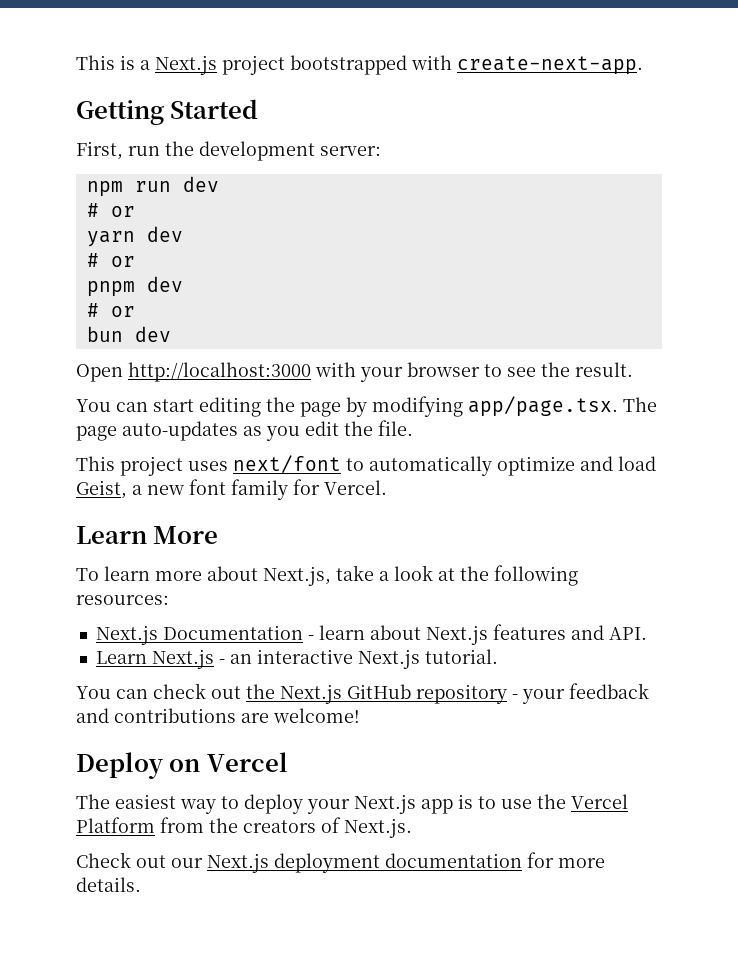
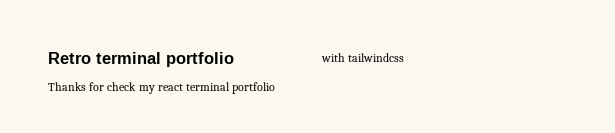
[76,55,643,75] [76,99,259,125] [76,141,381,161] [86,176,219,197] [86,203,135,217] [86,226,183,247] [86,253,135,267] [86,276,183,297] [86,303,135,317] [86,326,171,342] [76,362,633,382] [76,396,657,417] [76,420,413,441] [76,455,656,476] [76,479,387,500] [76,526,219,544] [76,565,578,586] [76,595,169,605] [95,624,647,645] [95,649,498,669] [76,683,649,704] [76,708,360,723] [76,752,288,779] [76,794,628,814] [76,817,412,838] [76,852,605,873] [76,877,141,892] This is a Next.js project bootstrapped with create-next-app. // Getting Started // First, run the development server: // npm run dev // # or // yarn dev // # or // pnpm dev // # or // bun dev // Open http://localhost:3000 with your browser to see the result. // You can start editing the page by modifying app/page.tsx. The page auto-updates as you edit the file. // This project uses next/font to automatically optimize and load Geist, a new font family for Vercel. // Learn More // To learn more about Next.js, take a look at the following resources: // Next.js Documentation - learn about Next.js features and API. // Learn Next.js - an interactive Next.js tutorial. // You can check out the Next.js GitHub repository - your feedback and contributions are welcome! // Deploy on Vercel // The easiest way to deploy your Next.js app is to use the Vercel Platform from the creators of Next.js. // Check out our Next.js deployment documentation for more details. -> [48,52,234,67] [48,82,276,94] [321,53,405,62] Retro terminal portfolio // Thanks for check my react terminal portfolio with tailwindcss

